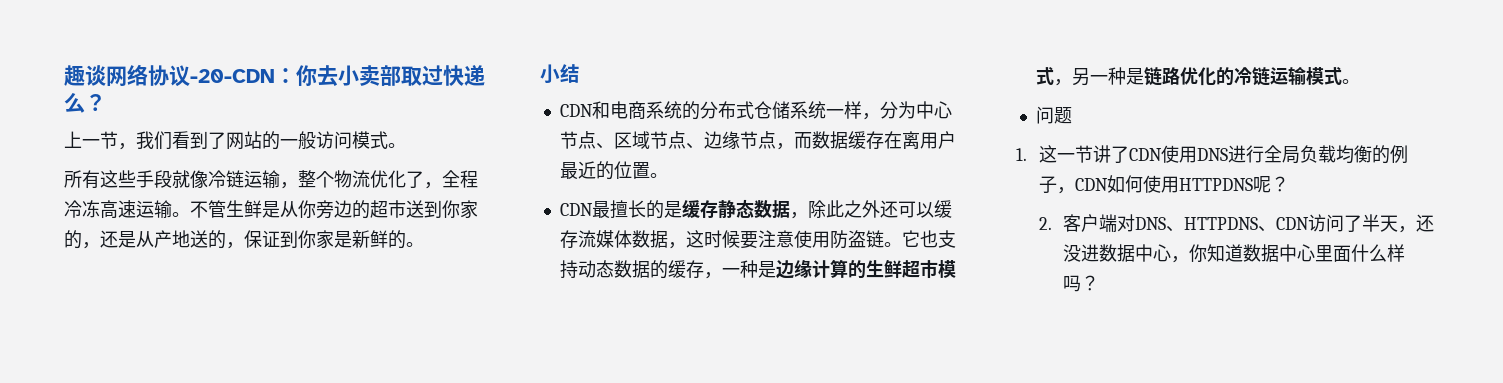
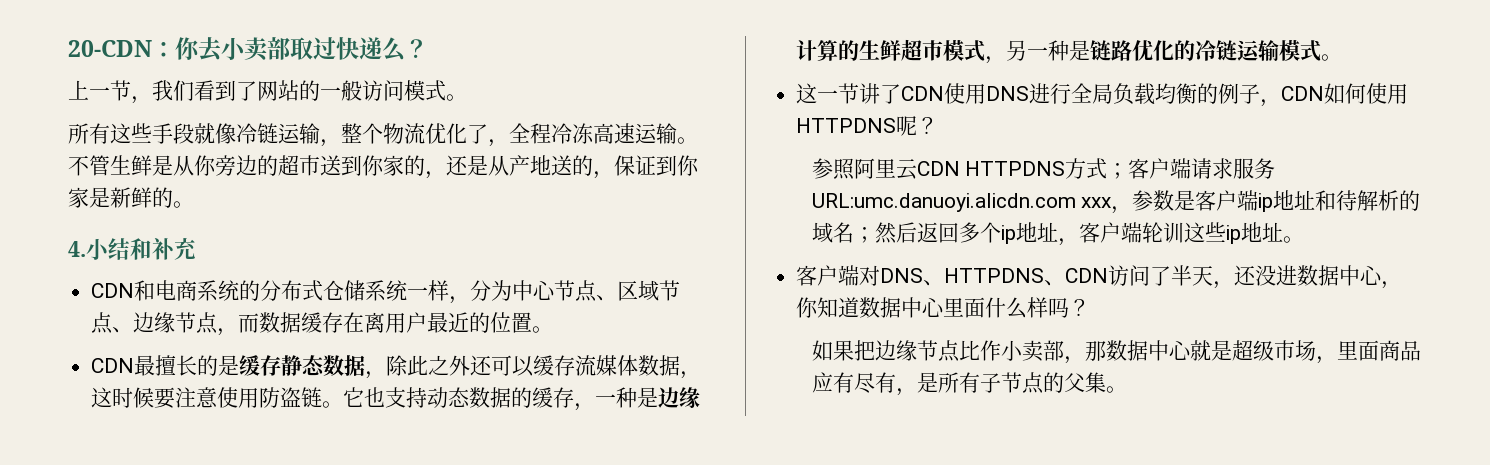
[64,64,275,87] 趣谈网络协议-20-CDN -> [68,40,152,57] 20-CDN
(424, 244) none -> [68,241,86,257] 4.
(580, 73) none -> [130,238,196,260] 和补充
[1035,106,1072,124] [1016,148,1027,161] 问题 // 1. -> (1343, 57) none
[1039,217,1053,230] 2. -> [811,158,1276,180] [811,190,1421,214] [811,222,1304,246] 参照阿里云CDN HTTPDNS方式；客户端请求服务URL:umc.danuoyi.alicdn.com xxx，参数是客户端ip地址和待解析的域名；然后返回多个ip地址，客户端轮训这些ip地址。 //
(1099, 283) none -> [811,340,1421,364] [811,372,1127,396] // 如果把边缘节点比作小卖部，那数据中心就是超级市场，里面商品应有尽有，是所有子节点的父集。

